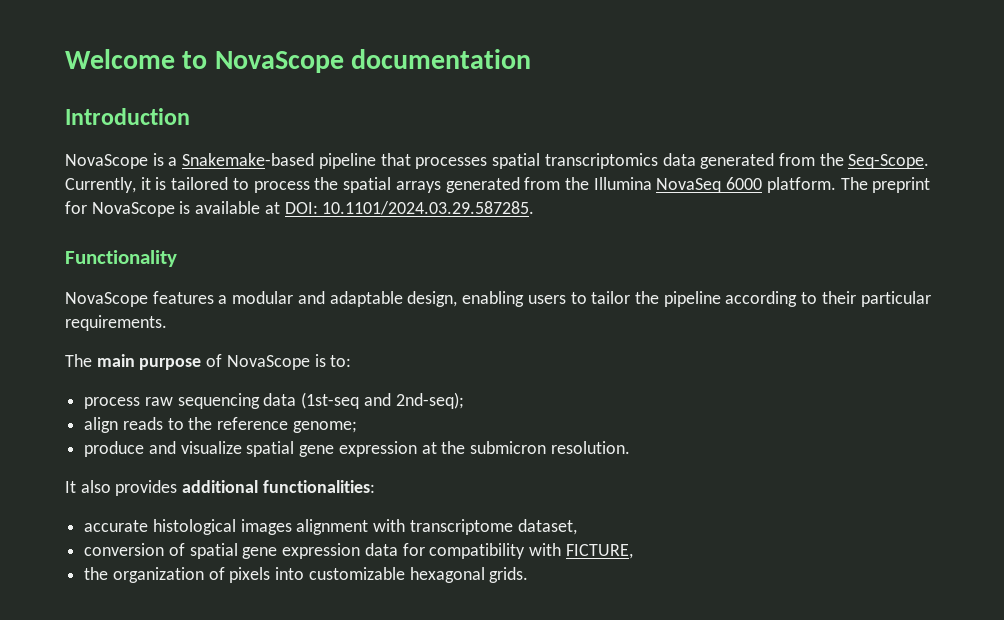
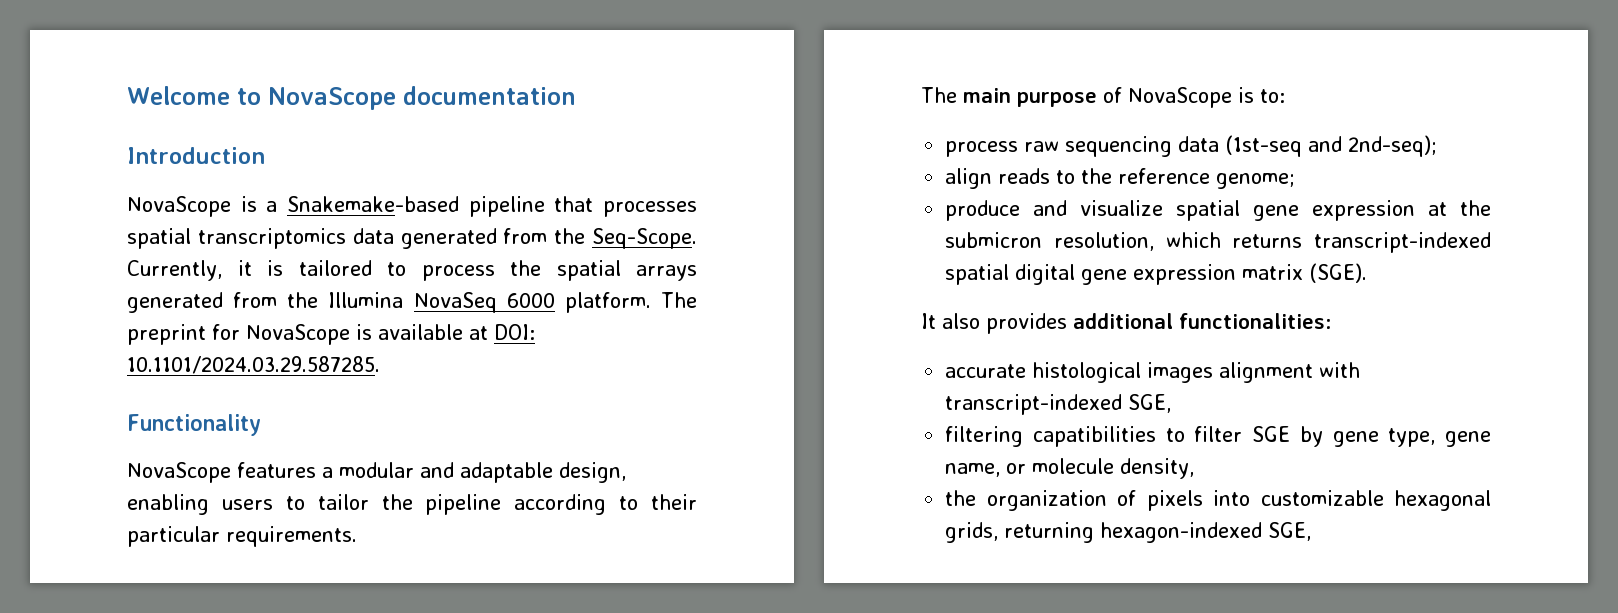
[550,441,630,454] resolution. -> [1053,232,1491,253] [945,263,1368,285] resolution, which returns transcript-indexed spatial digital gene expression matrix (SGE).
[409,519,577,535] [84,543,633,559] transcriptome dataset, // conversion of spatial gene expression data for compatibility with FICTURE, -> [945,394,1172,415] [945,426,1491,447] [945,458,1195,479] transcript-indexed SGE, // filtering capatibilities to filter SGE by gene type, gene name, or molecule density,
[489,567,529,583] grids. -> [945,522,1312,543] grids, returning hexagon-indexed SGE,

